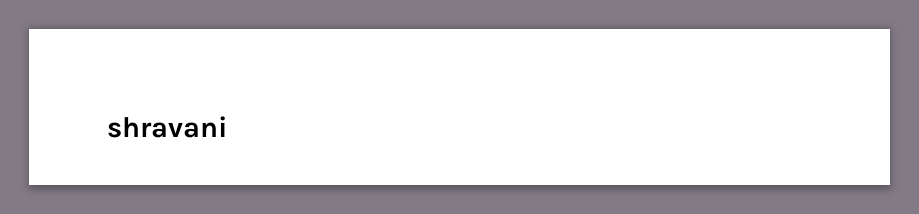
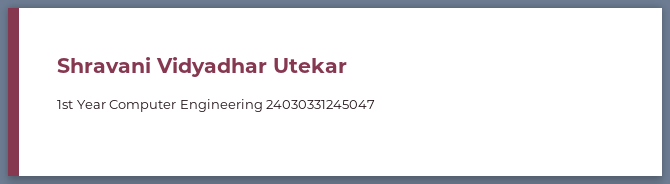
[107,116,228,138] shravani -> [57,57,347,77] [57,99,376,112] Shravani Vidyadhar Utekar // 1st Year Computer Engineering 24030331245047

